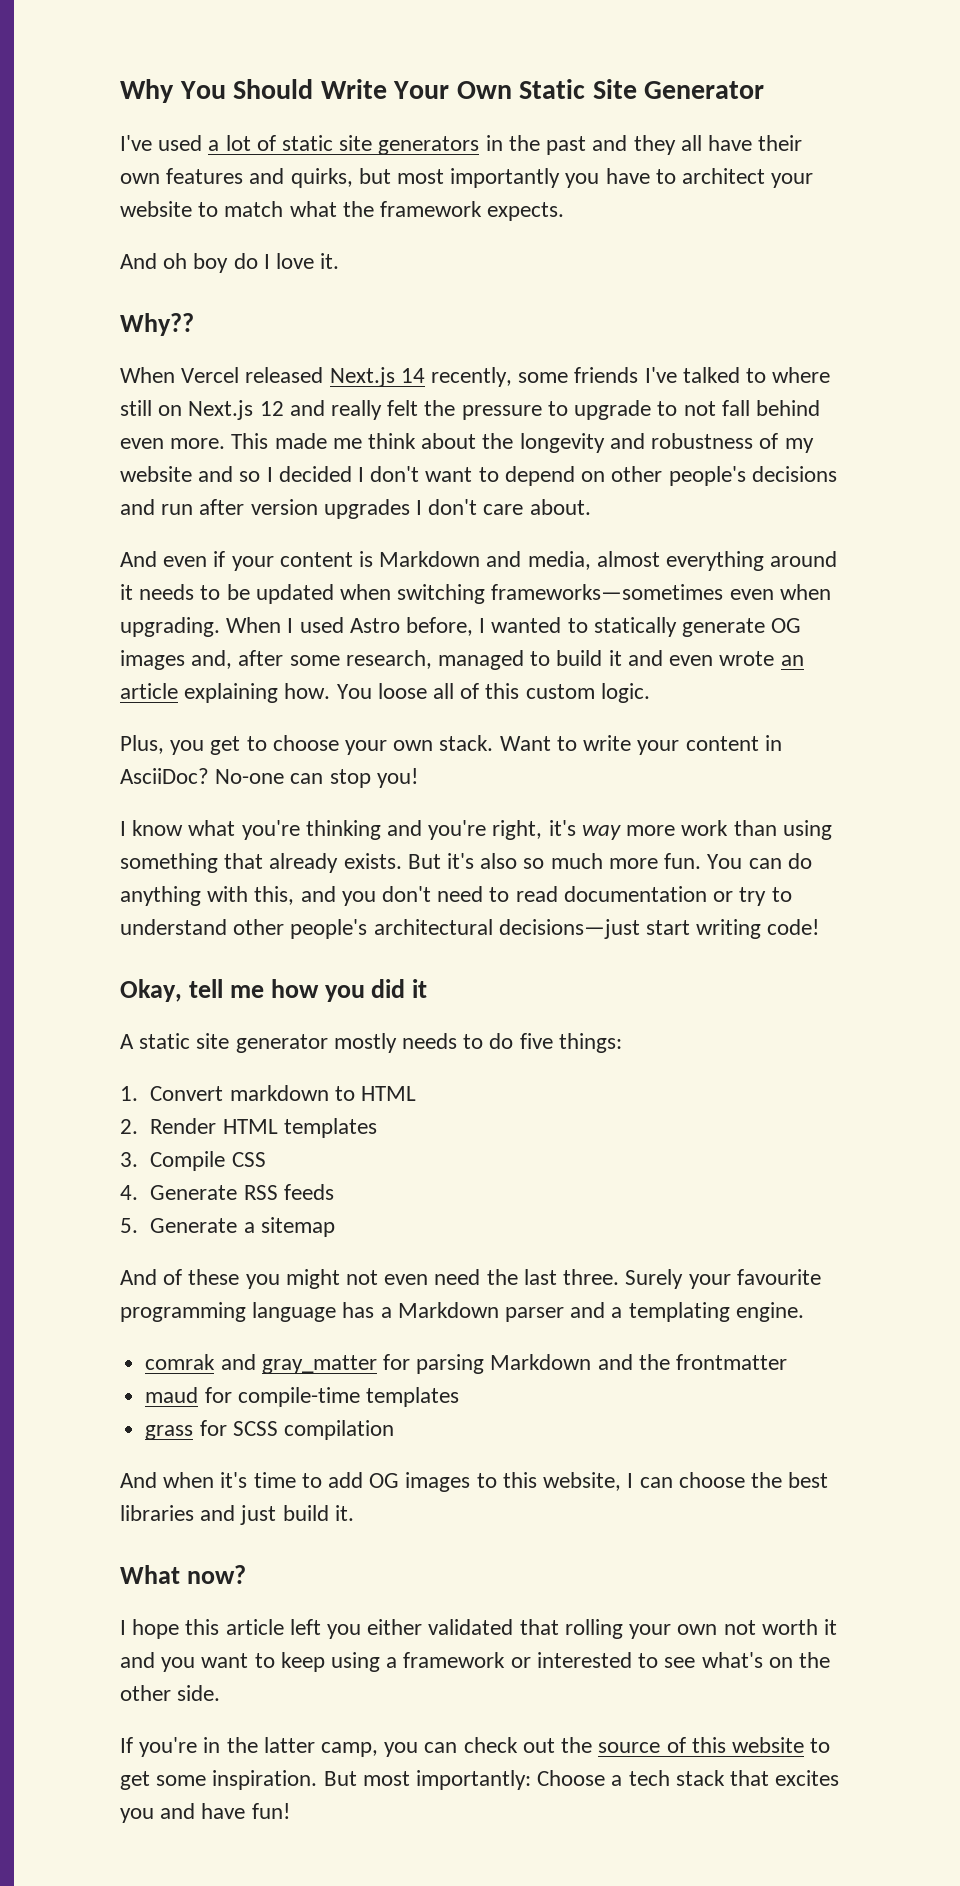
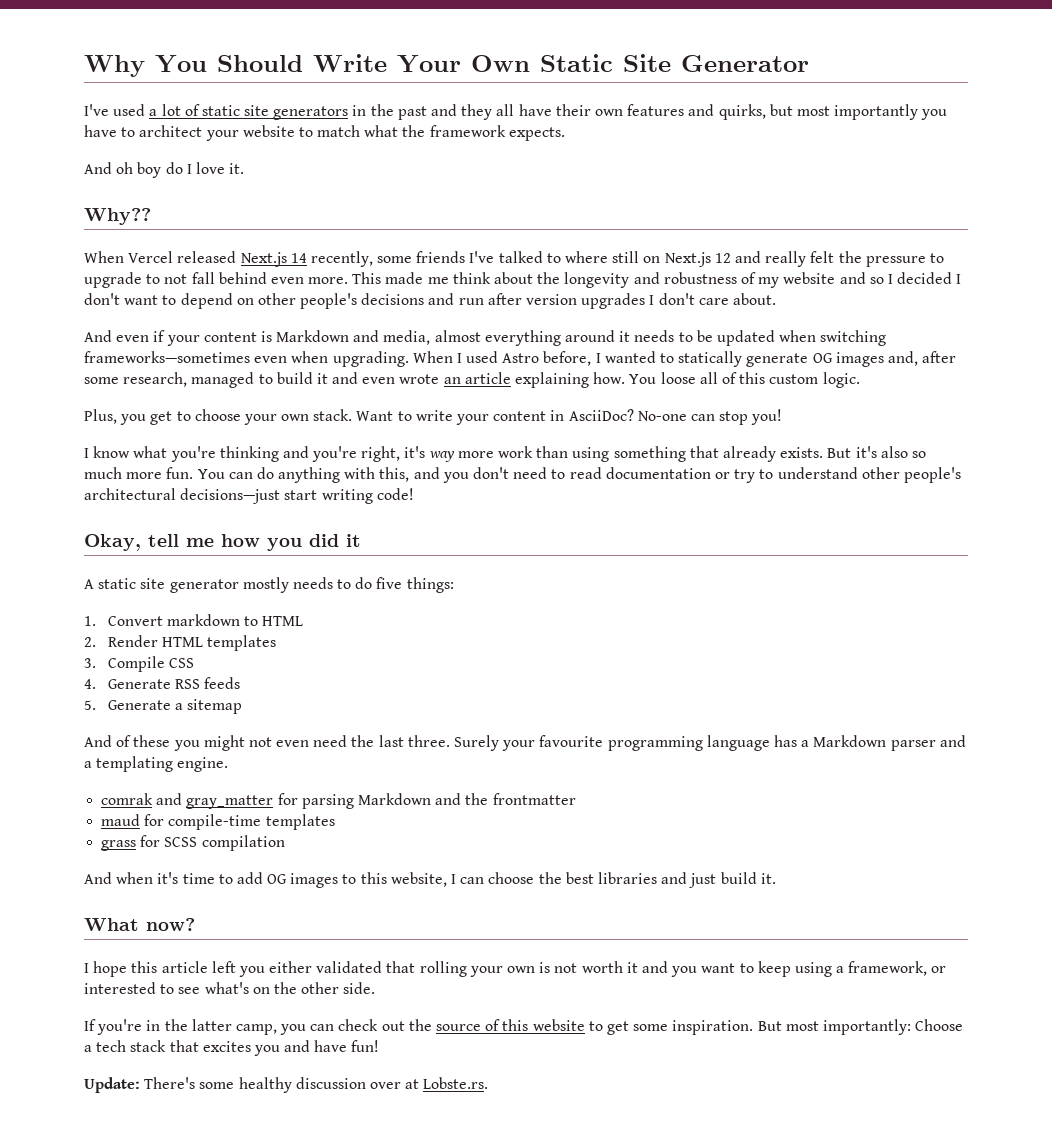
(718, 1629) none -> [539,962,551,973] is
[403,1652,506,1668] framework -> [848,961,928,976] framework,
(290, 1811) none -> [84,1077,489,1093] // Update: There's some healthy discussion over at Lobste.rs.

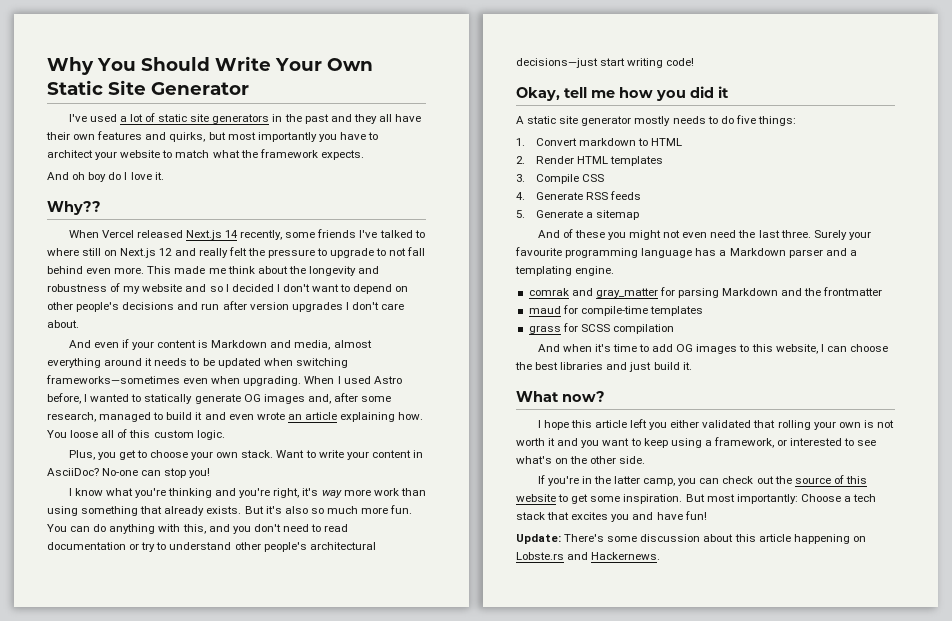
[238,1077,489,1093] healthy discussion over at Lobste.rs. -> [640,534,866,544] [516,552,661,560] discussion about this article happening on Lobste.rs and Hackernews.

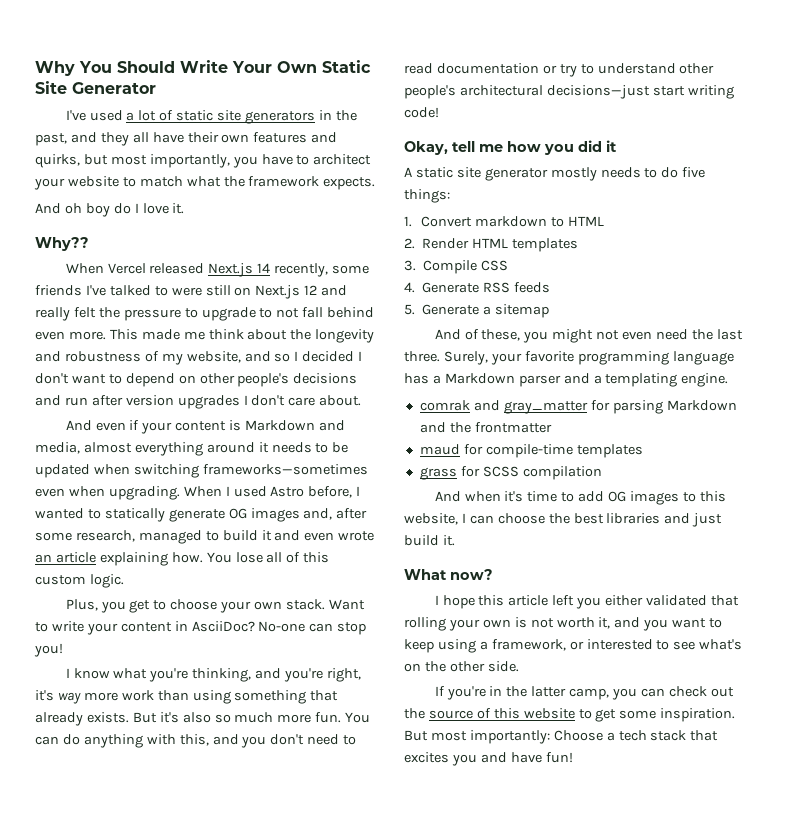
[304,114,329,124] past -> [35,133,67,146] past,
[257,132,317,142] importantly -> [149,154,230,168] importantly,
[47,248,79,256] where -> [171,287,202,296] were
[142,284,183,292] website -> [186,351,241,363] website,
[70,430,99,438] loose -> [235,552,263,563] lose
[168,488,213,498] thinking -> [192,668,252,682] thinking,
[574,230,605,238] these -> [481,329,521,341] these,
[813,230,871,240] [515,247,562,256] Surely your favourite -> [443,351,574,365] Surely, your favorite
[548,438,556,446] it -> [598,617,611,629] it,
[516,534,866,544] [516,552,661,560] // Update: There's some discussion about this article happening on Lobste.rs and Hackernews. -> (573, 757) none

